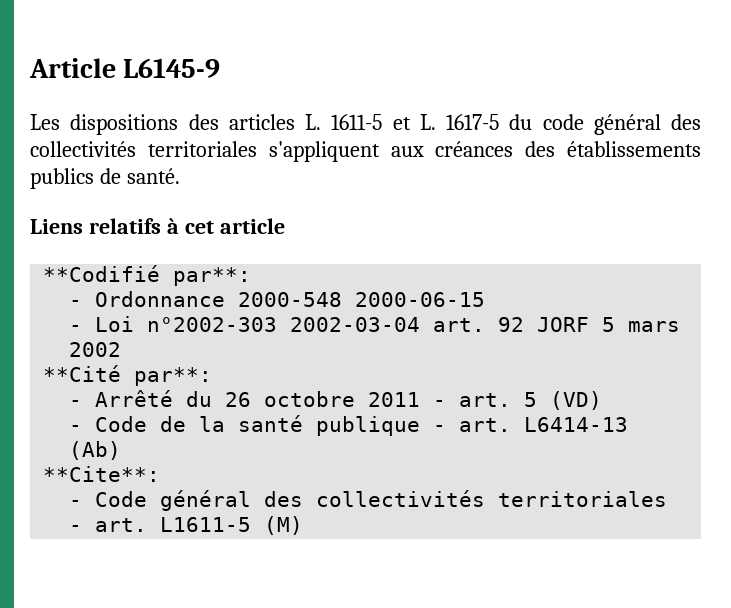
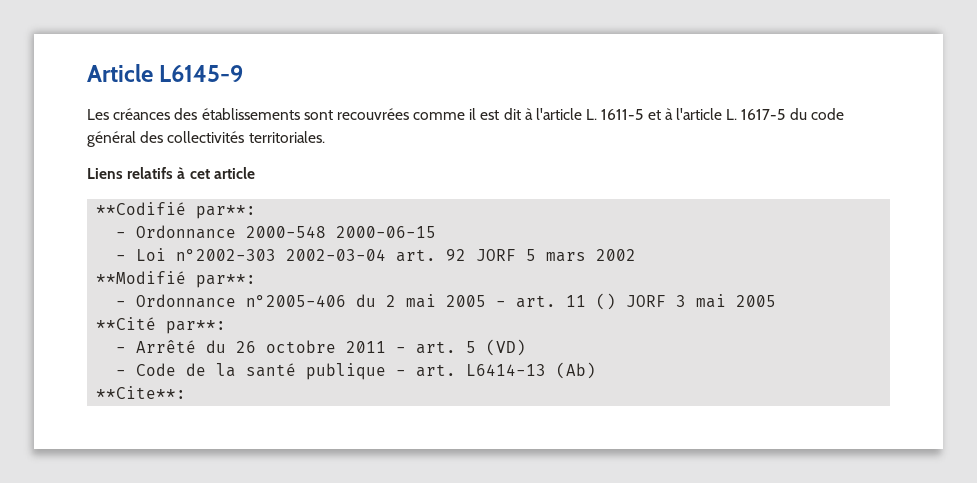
[70,114,295,135] dispositions des articles -> [113,108,583,120] créances des établissements sont recouvrées comme il est dit à l'article
(411, 123) none -> [664,108,722,120] à l'article
[147,141,701,162] [30,168,180,189] territoriales s'appliquent aux créances des établissements publics de santé. -> [248,131,325,143] territoriales.
(122, 349) none -> [96,271,257,288] [116,293,777,310] // **Modifié par**: // - Ordonnance n°2005-406 du 2 mai 2005 - art. 11 () JORF 3 mai 2005
[69,490,668,511] [69,516,304,535] // - Code général des collectivités territoriales - art. L1611-5 (M) -> (187, 392) none

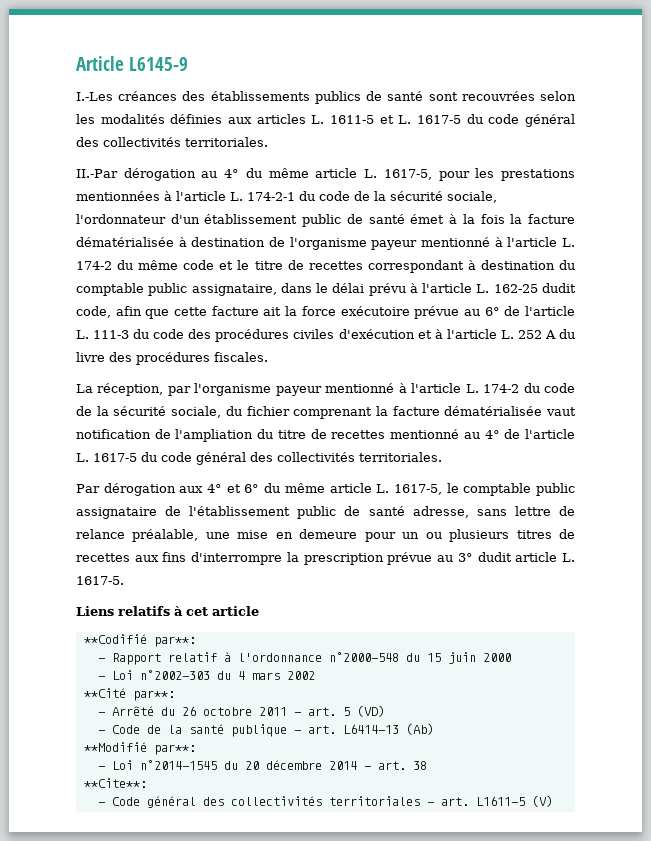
[87,109,109,120] Les -> [76,92,113,101] I.-Les
[303,108,673,120] sont recouvrées comme il est dit à l'article L. 1611-5 et à -> [314,91,576,104] [76,114,576,127] [76,137,268,147] [76,168,575,181] [76,191,497,203] [76,214,576,227] [76,237,575,250] [76,260,575,273] [76,283,576,296] [76,306,575,319] [76,329,575,342] [76,352,268,365] [76,383,575,396] [76,406,576,419] [76,429,521,442] publics de santé sont recouvrées selon les modalités définies aux articles L. 1611-5 et L. 1617-5 du code général des collectivités territoriales. // II.-Par dérogation au 4° du même article L. 1617-5, pour les prestations mentionnées à l'article L. 174-2-1 du code de la sécurité sociale, l'ordonnateur d'un établissement public de santé émet à la fois la facture dématérialisée à destination de l'organisme payeur mentionné à l'article L. 174-2 du même code et le titre de recettes correspondant à destination du comptable public assignataire, dans le délai prévu à l'article L. 162-25 dudit code, afin que cette facture ait la force exécutoire prévue au 6° de l'article L. 111-3 du code des procédures civiles d'exécution et à l'article L. 252 A du livre des procédures fiscales. // La réception, par l'organisme payeur mentionné à l'article L. 174-2 du code de la sécurité sociale, du fichier comprenant la facture dématérialisée vaut notification de l'ampliation du titre de recettes mentionné au 4° de
(325, 137) none -> [76,483,575,496] [76,506,575,519] [76,529,575,542] [76,552,576,565] [76,576,124,585] // Par dérogation aux 4° et 6° du même article L. 1617-5, le comptable public assignataire de l'établissement public de santé adresse, sans lettre de relance préalable, une mise en demeure pour un ou plusieurs titres de recettes aux fins d'interrompre la prescription prévue au 3° dudit article L. 1617-5.
[136,225,437,239] [116,248,637,262] [96,271,257,288] [116,293,777,310] Ordonnance 2000-548 2000-06-15 // - Loi n°2002-303 2002-03-04 art. 92 JORF 5 mars 2002 // **Modifié par**: // - Ordonnance n°2005-406 du 2 mai 2005 - art. 11 () JORF 3 mai 2005 -> [111,652,511,665] [97,670,315,680] Rapport relatif à l'ordonnance n°2000-548 du 15 juin 2000 // - Loi n°2002-303 du 4 mars 2002
[96,386,187,399] **Cite**: -> [83,742,196,755] [97,760,427,770] [83,778,147,788] [97,795,553,808] **Modifié par**: // - Loi n°2014-1545 du 20 décembre 2014 - art. 38 // **Cite**: // - Code général des collectivités territoriales - art. L1611-5 (V)

